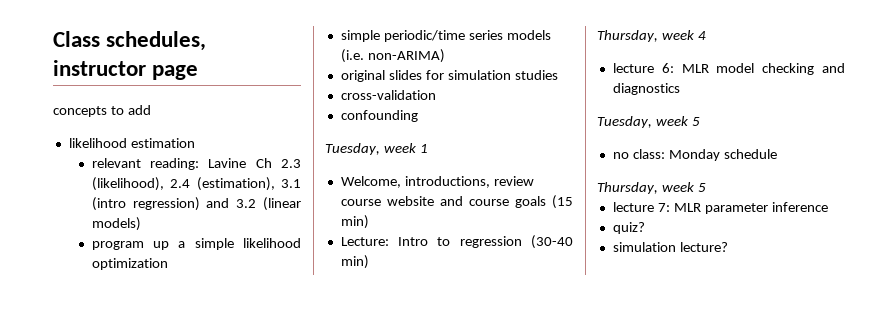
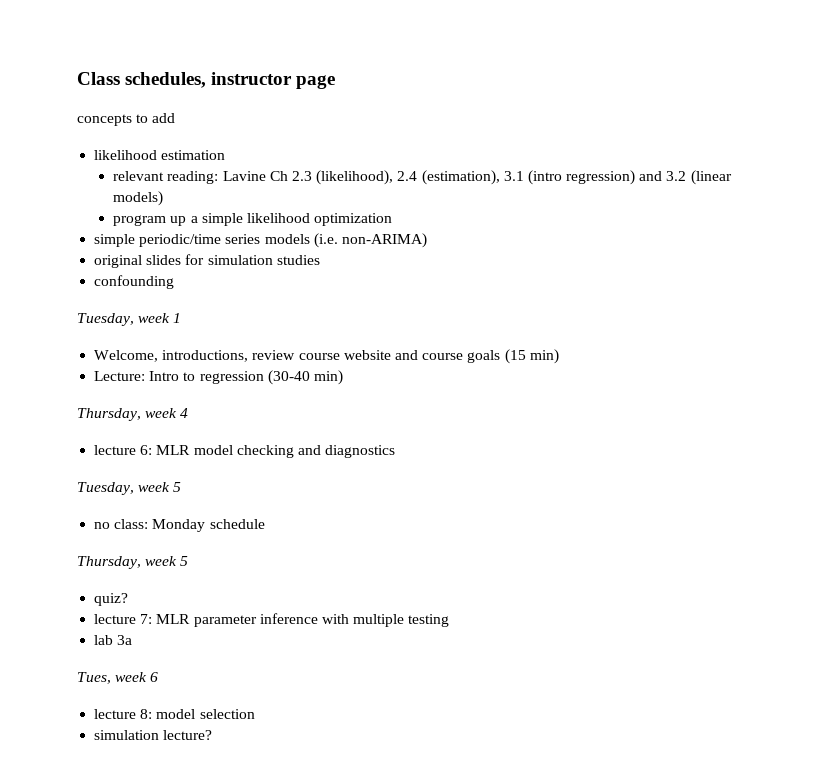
[340,90,436,100] // cross-validation -> (320, 260) none
(706, 187) none -> [94,593,129,606] // quiz?
[612,222,645,234] // quiz? -> [321,614,450,627] [94,635,133,645] [77,672,159,684] [94,709,255,719] with multiple testing // lab 3a // Tues, week 6 // lecture 8: model selection

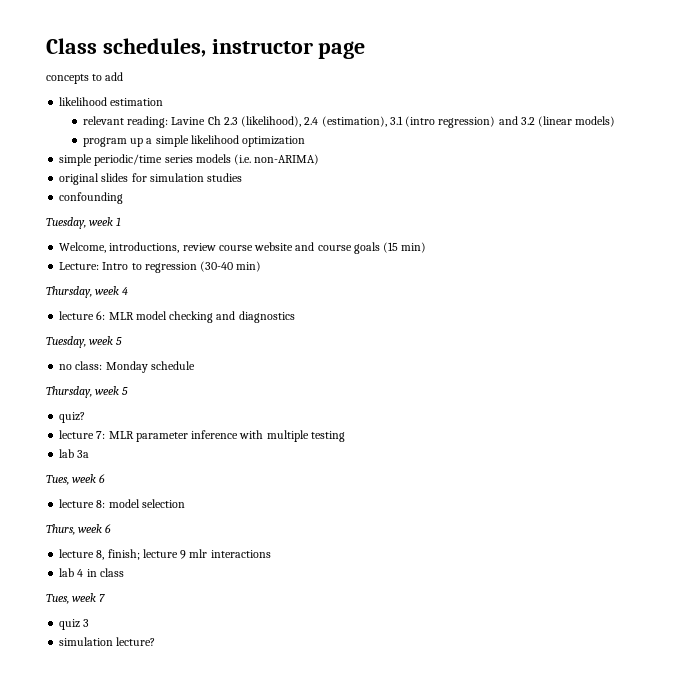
(255, 714) none -> [46,524,112,535] [59,549,271,560] [59,568,124,577] [46,593,106,604] [59,619,90,630] // Thurs, week 6 // lecture 8, finish; lecture 9 mlr interactions // lab 4 in class // Tues, week 7 // quiz 3

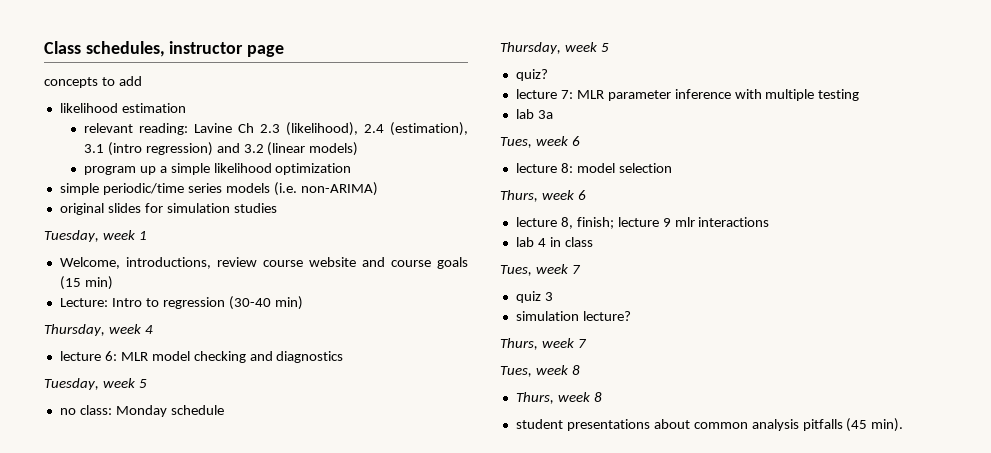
[59,192,124,204] // confounding -> (277, 208) none
(156, 641) none -> [500,338,587,350] [500,365,580,377] [515,392,602,404] [515,418,904,432] // Thurs, week 7 // Tues, week 8 // Thurs, week 8 // student presentations about common analysis pitfalls (45 min).

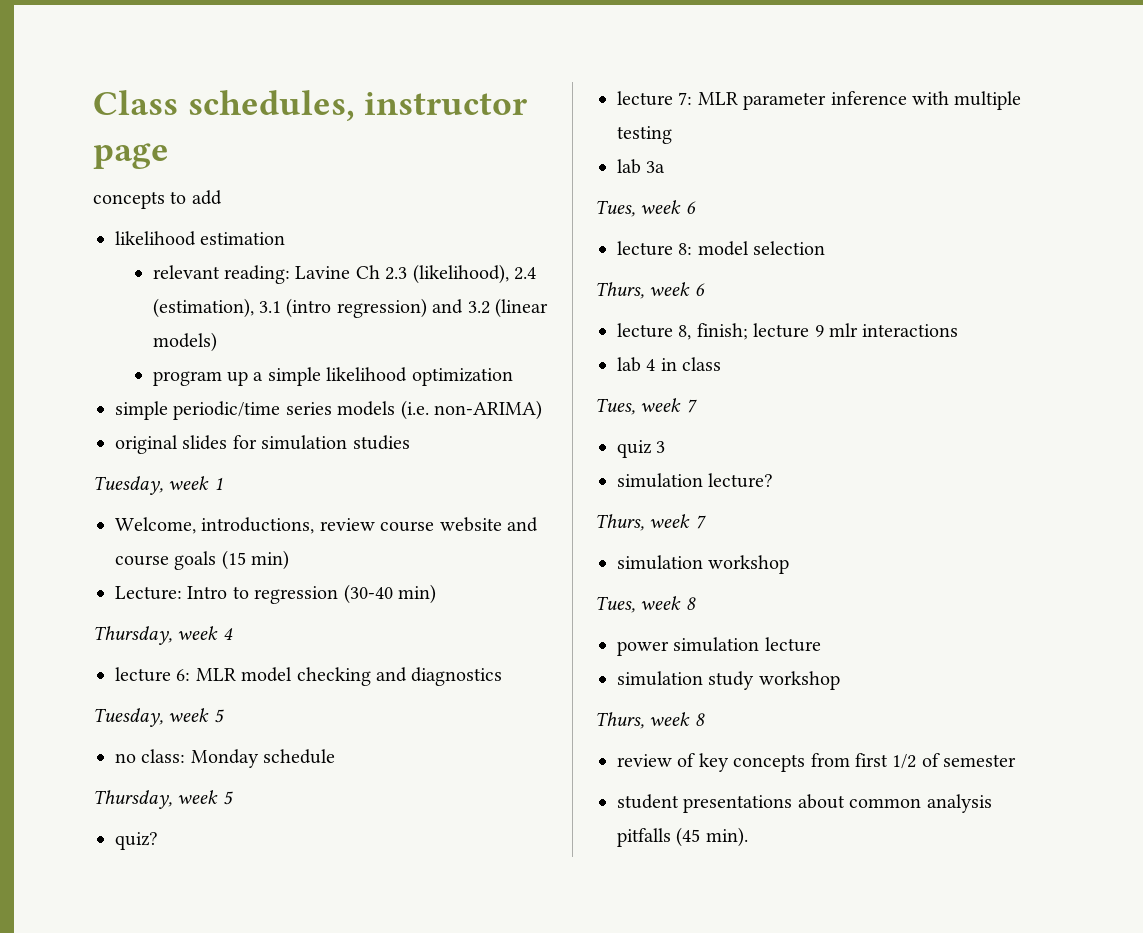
(587, 343) none -> [617,555,790,574] // simulation workshop
[515,392,602,404] Thurs, week 8 -> [617,637,821,656] [617,671,840,690] [595,712,705,729] [617,753,1017,772] power simulation lecture // simulation study workshop // Thurs, week 8 // review of key concepts from first 1/2 of semester

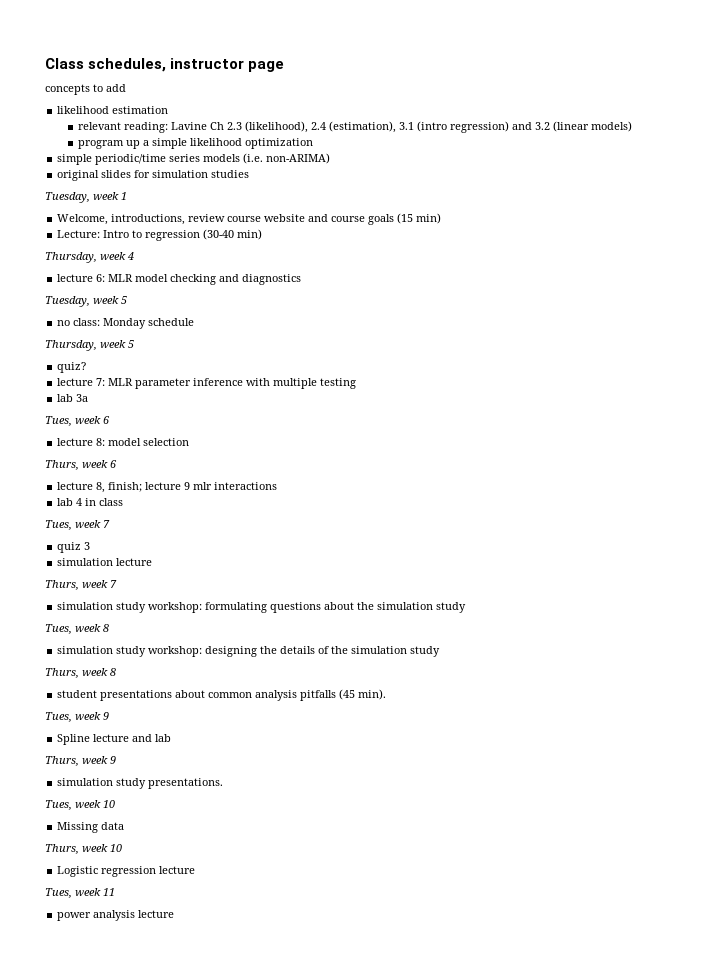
[708,473,774,488] lecture? -> [116,558,153,566] lecture
[708,555,790,574] workshop -> [116,602,467,613] study workshop: formulating questions about the simulation study
[617,637,821,656] [617,671,840,690] [595,712,705,729] [617,753,1017,772] // power simulation lecture // simulation study workshop // Thurs, week 8 // review of key concepts from first 1/2 of semester -> [57,646,441,657] [45,668,116,679] // simulation study workshop: designing the details of the simulation study // Thurs, week 8
(748, 837) none -> [45,712,109,723] [57,734,172,745] [45,756,116,767] [57,778,224,789] [45,800,115,811] [57,822,125,833] [45,844,122,855] [57,866,196,877] [45,888,115,899] [57,910,175,921] // Tues, week 9 // Spline lecture and lab // Thurs, week 9 // simulation study presentations. // Tues, week 10 // Missing data // Thurs, week 10 // Logistic regression lecture // Tues, week 11 // power analysis lecture

